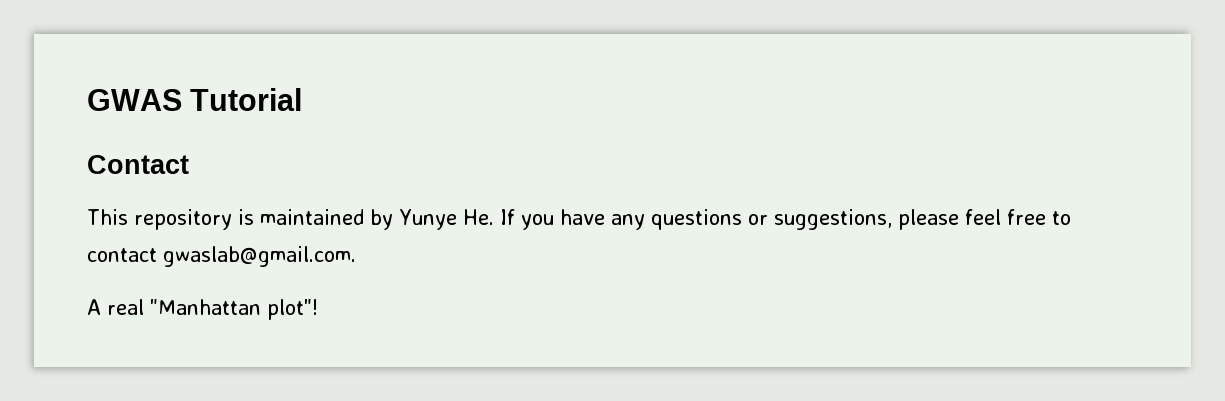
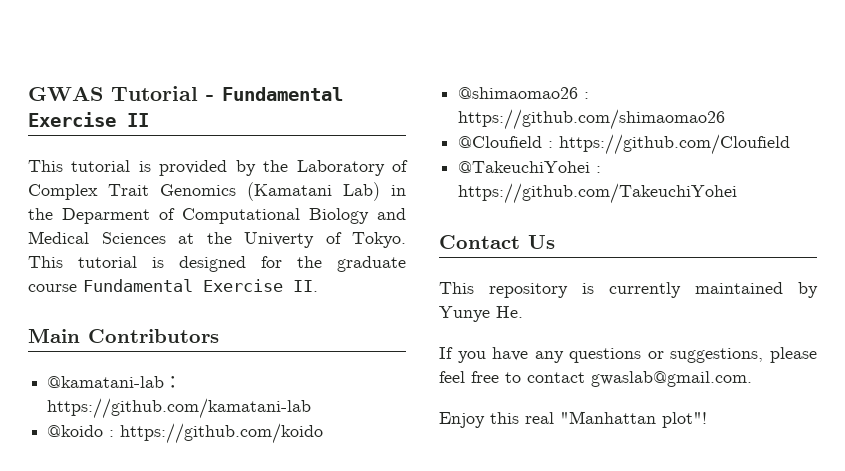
(303, 99) none -> [206,87,343,101] [28,112,149,127] [28,160,408,176] [28,182,406,201] [28,208,406,224] [28,231,406,248] [28,256,406,272] [28,279,318,292] [28,328,219,343] [47,376,183,388] [47,398,312,419] [47,423,324,444] [458,87,590,99] [458,109,726,130] [458,134,791,155] [458,161,602,173] [458,183,738,204] - Fundamental Exercise II // This tutorial is provided by the Laboratory of Complex Trait Genomics (Kamatani Lab) in the Deparment of Computational Biology and Medical Sciences at the Univerty of Tokyo. This tutorial is designed for the graduate course Fundamental Exercise II. // Main Contributors // @kamatani-lab：https://github.com/kamatani-lab // @koido : https://github.com/koido // @shimaomao26 : https://github.com/shimaomao26 // @Cloufield : https://github.com/Cloufield // @TakeuchiYohei : https://github.com/TakeuchiYohei
(189, 164) none -> [528,235,555,249] Us
(254, 217) none -> [609,282,681,298] currently
(494, 217) none -> (523, 312) //
[87,299,101,315] A -> [439,412,519,428] Enjoy this

